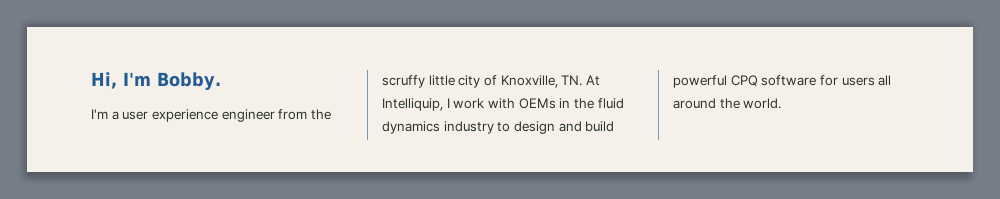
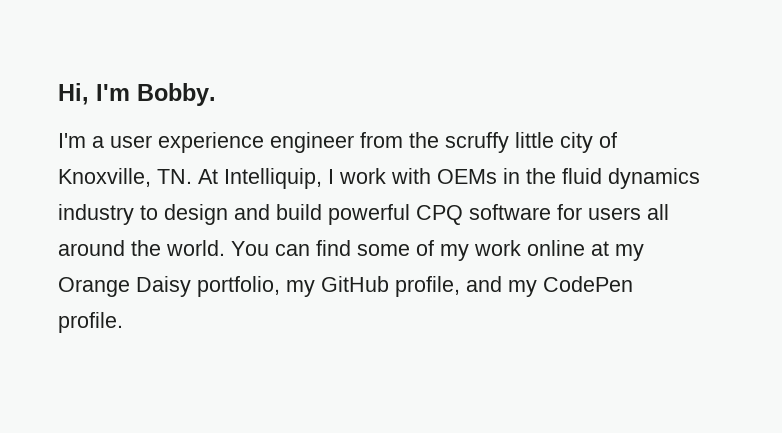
(782, 103) none -> [231,240,644,261] [58,276,633,297] [58,312,123,333] You can find some of my work online at my Orange Daisy portfolio, my GitHub profile, and my CodePen profile.

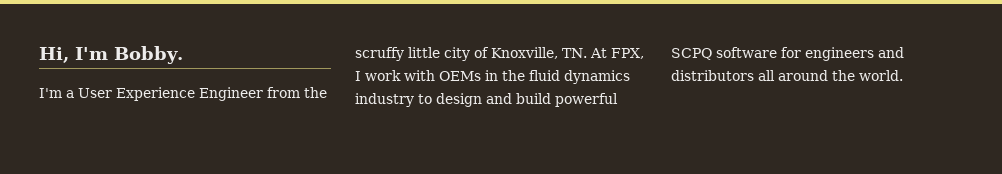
[110,132,354,153] user experience engineer -> [78,87,263,101] User Experience Engineer
[224,168,322,189] Intelliquip, -> [611,48,644,59] FPX,
[416,205,463,225] CPQ -> [671,48,712,60] SCPQ
[588,207,641,220] users -> [805,47,904,61] [671,70,754,81] engineers and distributors
[231,240,644,261] [58,276,633,297] [58,312,123,333] You can find some of my work online at my Orange Daisy portfolio, my GitHub profile, and my CodePen profile. -> (903, 75) none

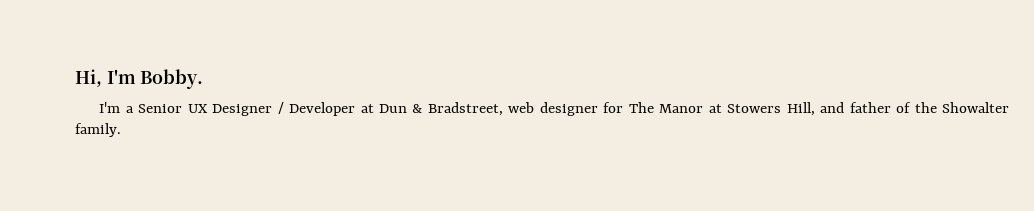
[78,87,327,101] [355,47,644,61] [355,70,630,84] [355,93,618,107] [671,47,904,61] [671,70,903,81] User Experience Engineer from the scruffy little city of Knoxville, TN. At FPX, I work with OEMs in the fluid dynamics industry to design and build powerful SCPQ software for engineers and distributors all around the world. -> [138,102,1010,116] [75,123,121,137] Senior UX Designer / Developer at Dun & Bradstreet, web designer for The Manor at Stowers Hill, and father of the Showalter family.

